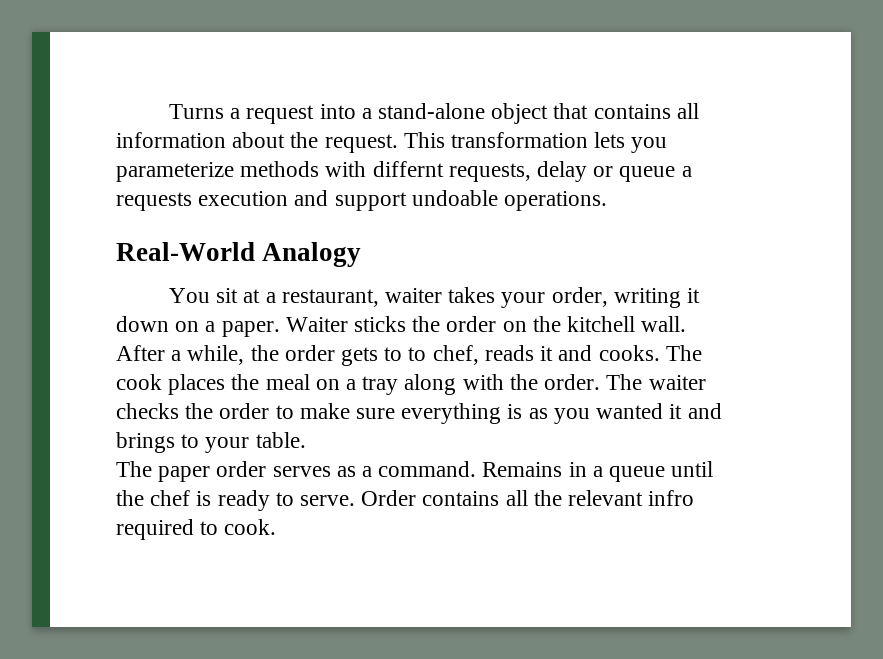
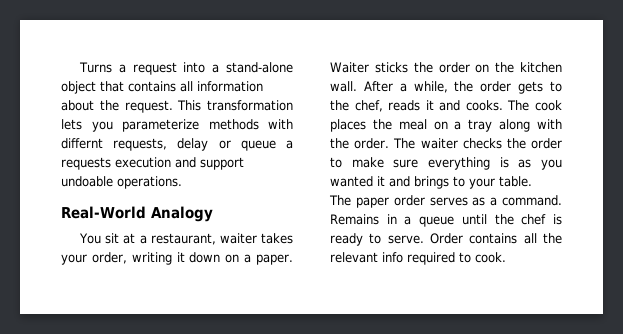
[567,316,636,332] kitchell -> [520,62,562,73] kitchen
[408,347,427,361] to -> [330,100,349,111] the
[648,490,695,506] infro -> [382,252,403,263] info

